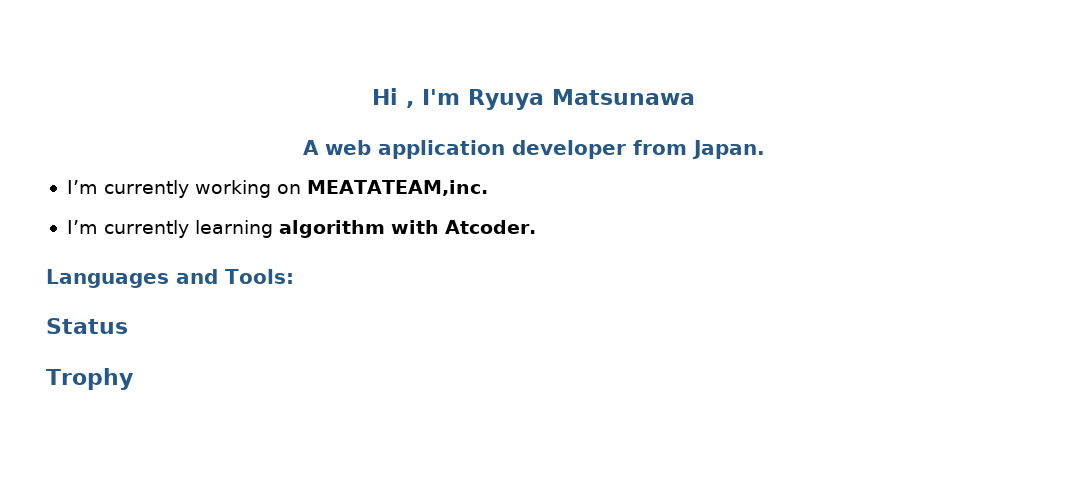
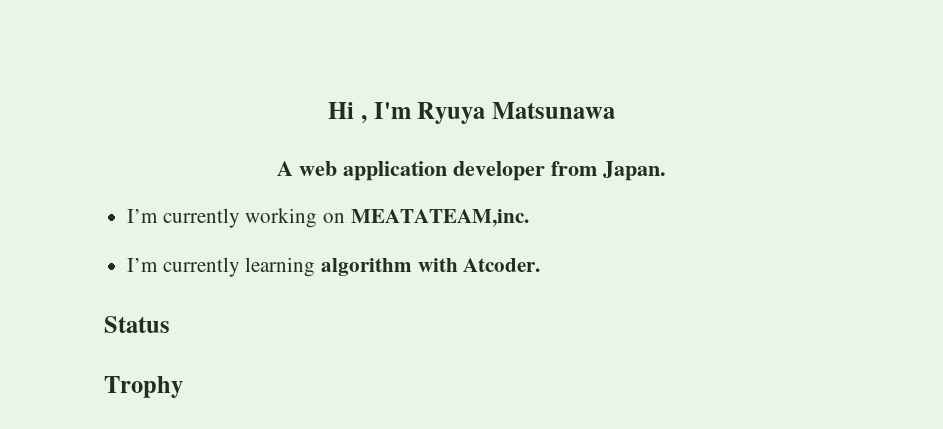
[46,269,294,288] // Languages and Tools: -> (541, 265) none

